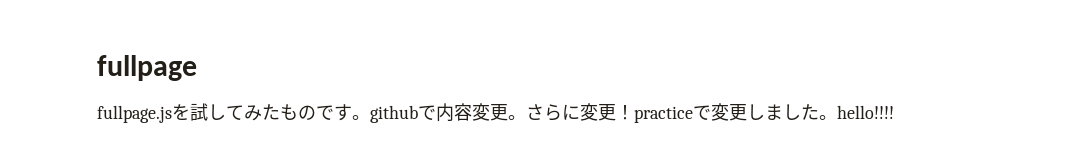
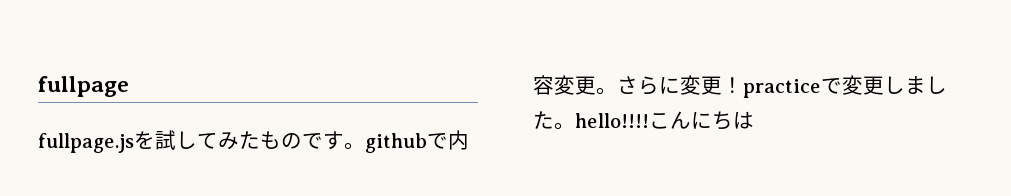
(894, 112) none -> [649,111,754,130] こんにちは

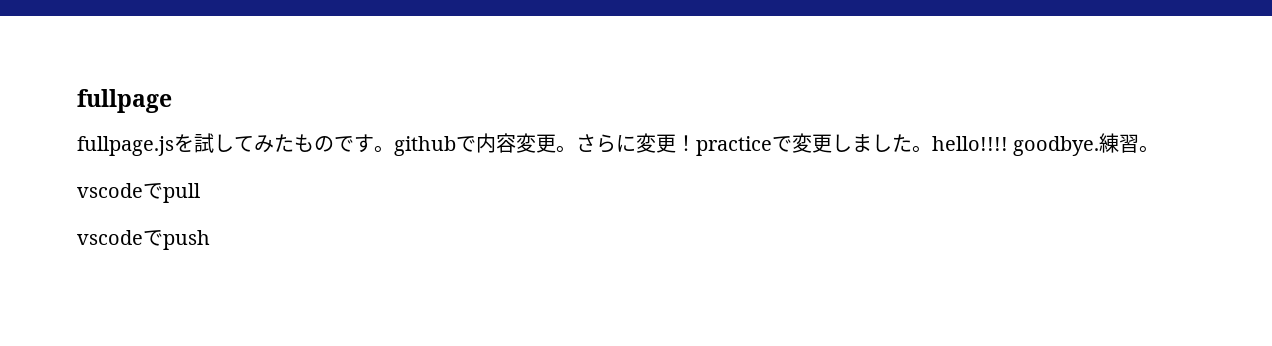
[649,111,754,130] こんにちは -> [1013,133,1160,156] [77,183,200,203] [77,230,210,250] goodbye.練習。 // vscodeでpull // vscodeでpush

